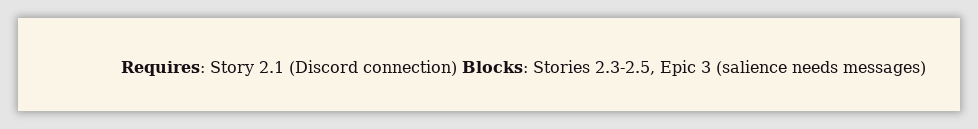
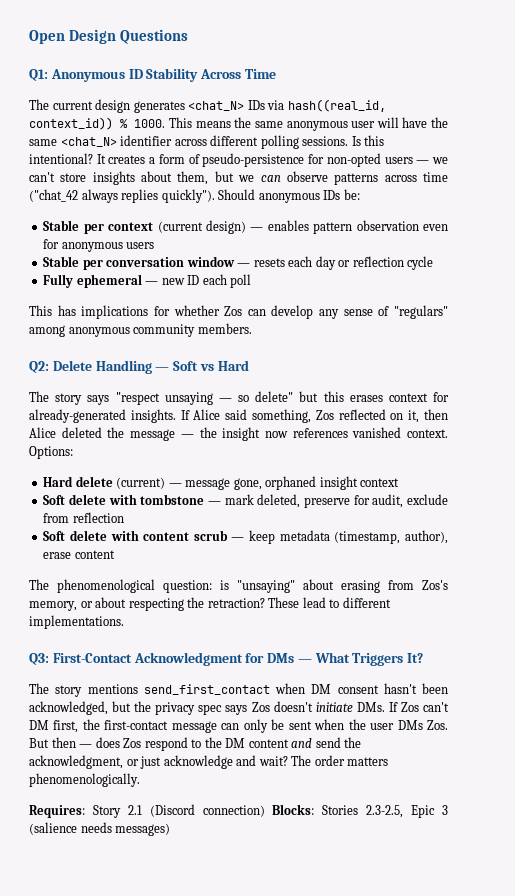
(121, 68) none -> [29,29,189,44] [29,68,276,82] [29,99,386,113] [29,117,448,131] [29,135,385,149] [29,153,449,167] [29,171,449,185] [29,189,360,203] [43,220,448,234] [43,239,155,252] [43,256,434,270] [43,274,252,288] [29,305,448,319] [29,323,252,337] [29,360,249,374] [29,391,450,405] [29,409,449,423] [29,427,448,441] [29,446,73,459] [43,476,400,490] [43,494,448,508] [43,512,124,523] [43,530,448,544] [43,550,115,559] [29,579,448,593] [29,597,391,611] [29,615,124,629] [29,652,424,666] [29,683,448,697] [29,701,449,715] [29,719,448,733] [29,737,362,751] [29,755,389,769] [29,773,140,787] Open Design Questions // Q1: Anonymous ID Stability Across Time // The current design generates <chat_N> IDs via hash((real_id, context_id)) % 1000. This means the same anonymous user will have the same <chat_N> identifier across different polling sessions. Is this intentional? It creates a form of pseudo-persistence for non-opted users — we can't store insights about them, but we can observe patterns across time ("chat_42 always replies quickly"). Should anonymous IDs be: // Stable per context (current design) — enables pattern observation even for anonymous users // Stable per conversation window — resets each day or reflection cycle // Fully ephemeral — new ID each poll // This has implications for whether Zos can develop any sense of "regulars" among anonymous community members. // Q2: Delete Handling — Soft vs Hard // The story says "respect unsaying — so delete" but this erases context for already-generated insights. If Alice said something, Zos reflected on it, then Alice deleted the message — the insight now references vanished context. Options: // Hard delete (current) — message gone, orphaned insight context // Soft delete with tombstone — mark deleted, preserve for audit, exclude from reflection // Soft delete with content scrub — keep metadata (timestamp, author), erase content // The phenomenological question: is "unsaying" about erasing from Zos's memory, or about respecting the retraction? These lead to different implementations. // Q3: First-Contact Acknowledgment for DMs — What Triggers It? // The story mentions send_first_contact when DM consent hasn't been acknowledged, but the privacy spec says Zos doesn't initiate DMs. If Zos can't DM first, the first-contact message can only be sent when the user DMs Zos. But then — does Zos respond to the DM content and send the acknowledgment, or just acknowledge and wait? The order matters phenomenologically. //

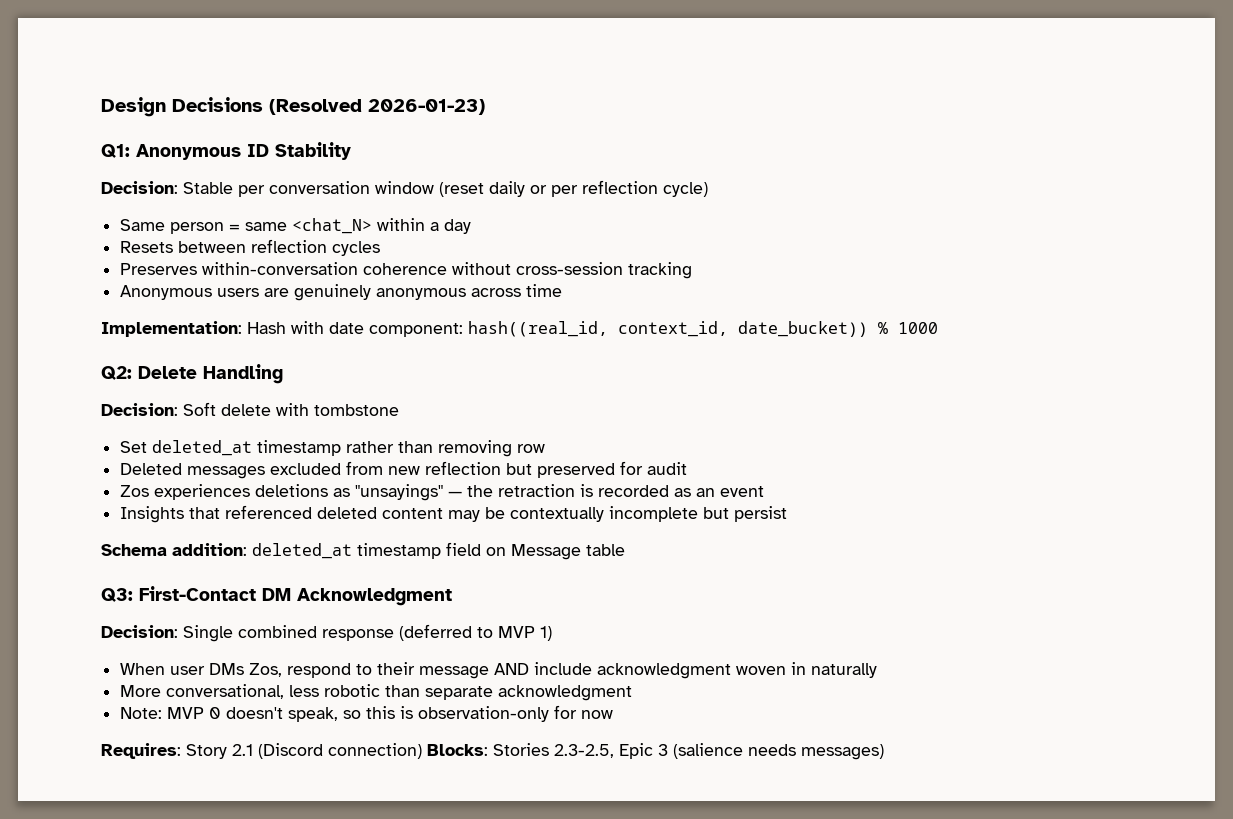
[29,29,189,44] Open Design Questions -> [101,97,485,117] Design Decisions (Resolved 2026-01-23)
[200,69,276,79] [29,99,386,113] [29,117,448,131] [29,135,385,149] [29,153,449,167] [29,171,449,185] [29,189,360,203] [43,220,448,234] [43,239,155,252] [43,256,434,270] [43,274,252,288] [29,305,448,319] [29,323,252,337] [29,360,249,374] [29,391,450,405] [29,409,449,423] [29,427,448,441] [29,446,73,459] [43,476,400,490] [43,494,448,508] [43,512,124,523] [43,530,448,544] [43,550,115,559] [29,579,448,593] [29,597,391,611] [29,615,124,629] Across Time // The current design generates <chat_N> IDs via hash((real_id, context_id)) % 1000. This means the same anonymous user will have the same <chat_N> identifier across different polling sessions. Is this intentional? It creates a form of pseudo-persistence for non-opted users — we can't store insights about them, but we can observe patterns across time ("chat_42 always replies quickly"). Should anonymous IDs be: // Stable per context (current design) — enables pattern observation even for anonymous users // Stable per conversation window — resets each day or reflection cycle // Fully ephemeral — new ID each poll // This has implications for whether Zos can develop any sense of "regulars" among anonymous community members. // Q2: Delete Handling — Soft vs Hard // The story says "respect unsaying — so delete" but this erases context for already-generated insights. If Alice said something, Zos reflected on it, then Alice deleted the message — the insight now references vanished context. Options: // Hard delete (current) — message gone, orphaned insight context // Soft delete with tombstone — mark deleted, preserve for audit, exclude from reflection // Soft delete with content scrub — keep metadata (timestamp, author), erase content // The phenomenological question: is "unsaying" about erasing from Zos's memory, or about respecting the retraction? These lead to different implementations. -> [101,180,708,197] [120,218,472,234] [120,239,381,256] [120,262,693,279] [120,284,563,301] [101,321,938,337] [101,364,283,384] [101,402,399,416] [120,440,546,457] [120,461,688,479] [120,484,765,501] [120,505,788,523] [101,542,625,560] // Decision: Stable per conversation window (reset daily or per reflection cycle) // Same person = same <chat_N> within a day // Resets between reflection cycles // Preserves within-conversation coherence without cross-session tracking // Anonymous users are genuinely anonymous across time // Implementation: Hash with date component: hash((real_id, context_id, date_bucket)) % 1000 // Q2: Delete Handling // Decision: Soft delete with tombstone // Set deleted_at timestamp rather than removing row // Deleted messages excluded from new reflection but preserved for audit // Zos experiences deletions as "unsayings" — the retraction is recorded as an event // Insights that referenced deleted content may be contextually incomplete but persist // Schema addition: deleted_at timestamp field on Message table
(132, 658) none -> [262,588,291,601] DM
[245,652,424,666] [29,683,448,697] [29,701,449,715] [29,719,448,733] [29,737,362,751] [29,755,389,769] [29,773,140,787] for DMs — What Triggers It? // The story mentions send_first_contact when DM consent hasn't been acknowledged, but the privacy spec says Zos doesn't initiate DMs. If Zos can't DM first, the first-contact message can only be sent when the user DMs Zos. But then — does Zos respond to the DM content and send the acknowledgment, or just acknowledge and wait? The order matters phenomenologically. -> [101,624,552,642] [120,662,878,679] [120,684,633,701] [120,705,614,722] // Decision: Single combined response (deferred to MVP 1) // When user DMs Zos, respond to their message AND include acknowledgment woven in naturally // More conversational, less robotic than separate acknowledgment // Note: MVP 0 doesn't speak, so this is observation-only for now

